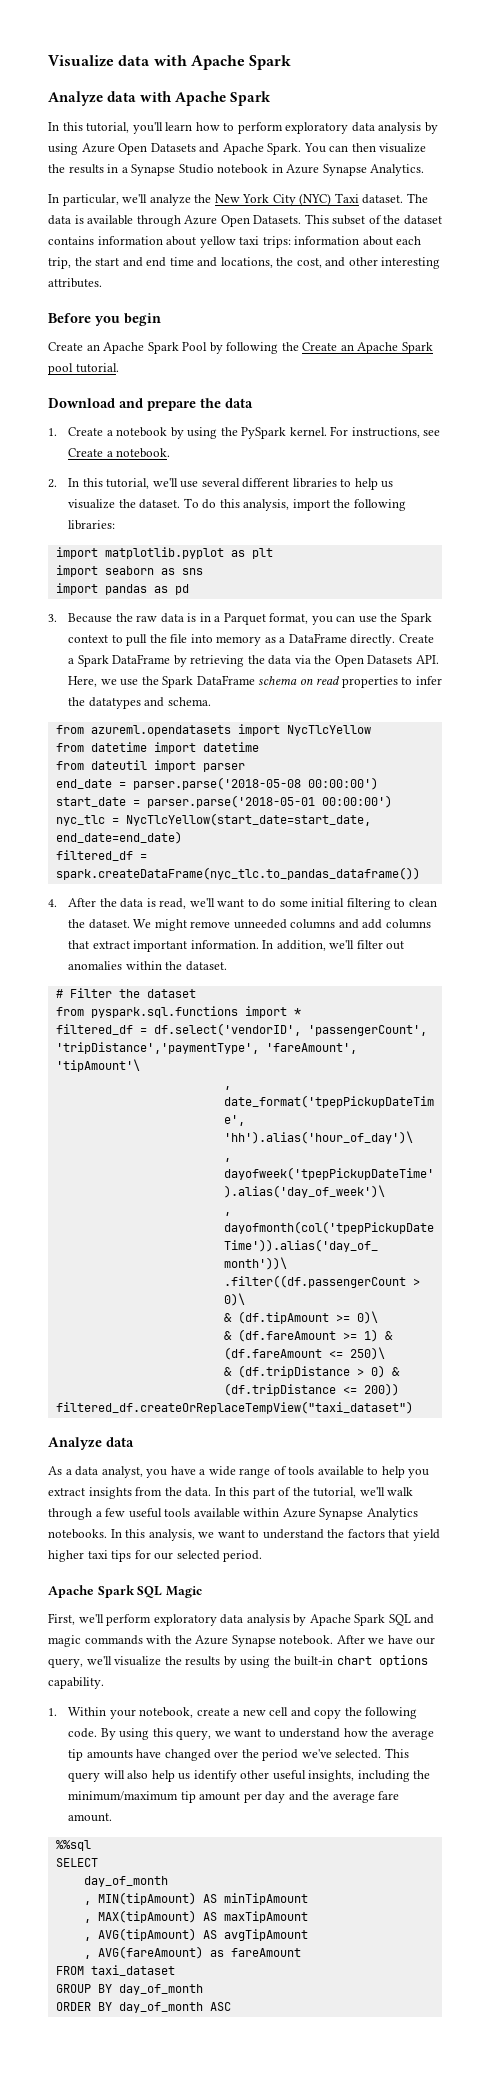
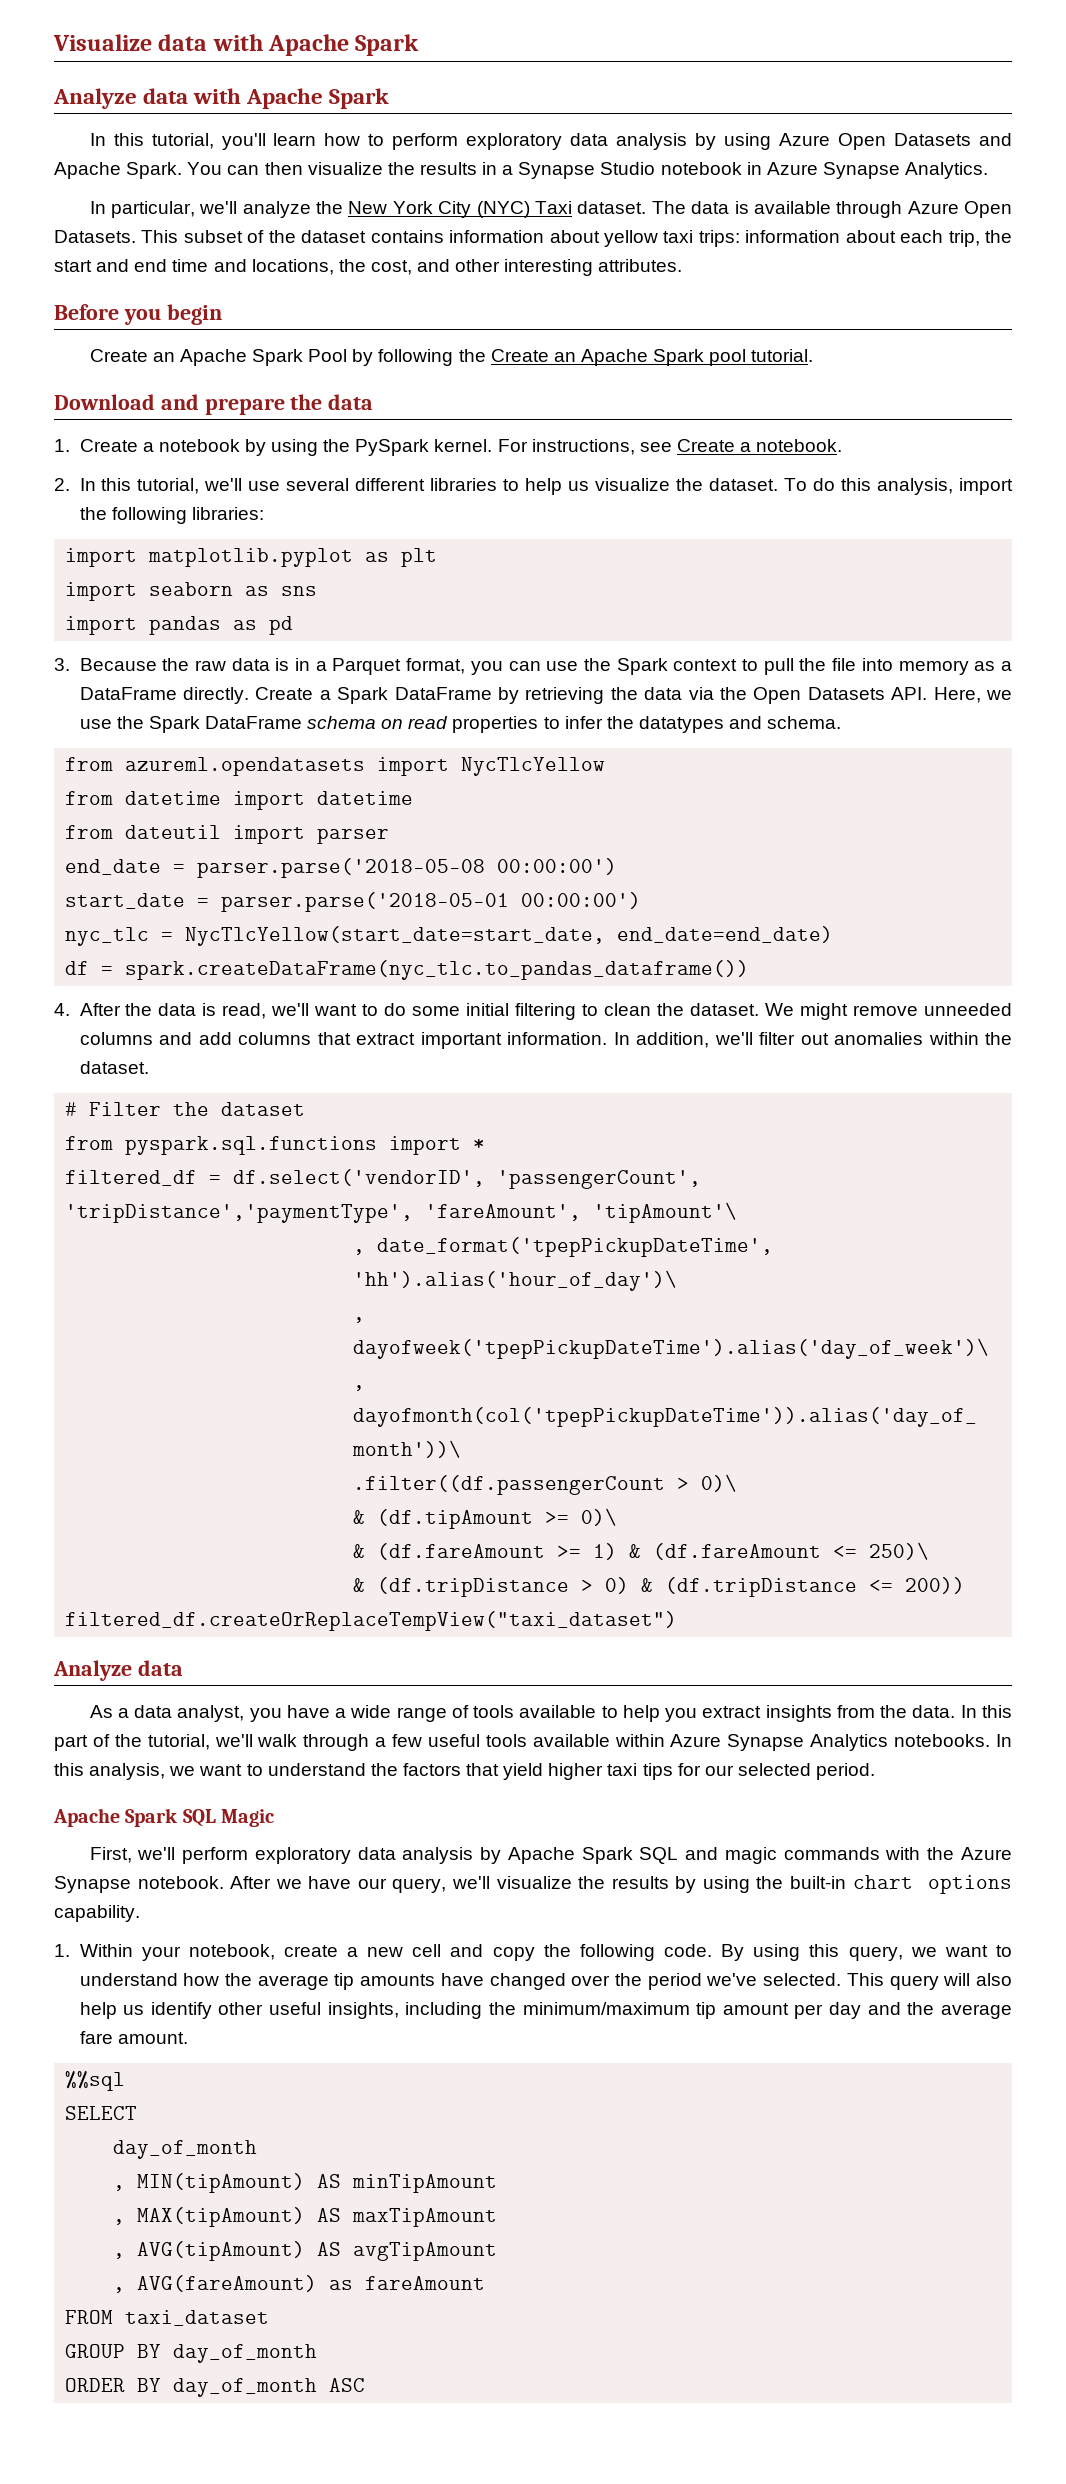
[55,850,133,861] filtered_df -> [65,961,90,975] df

